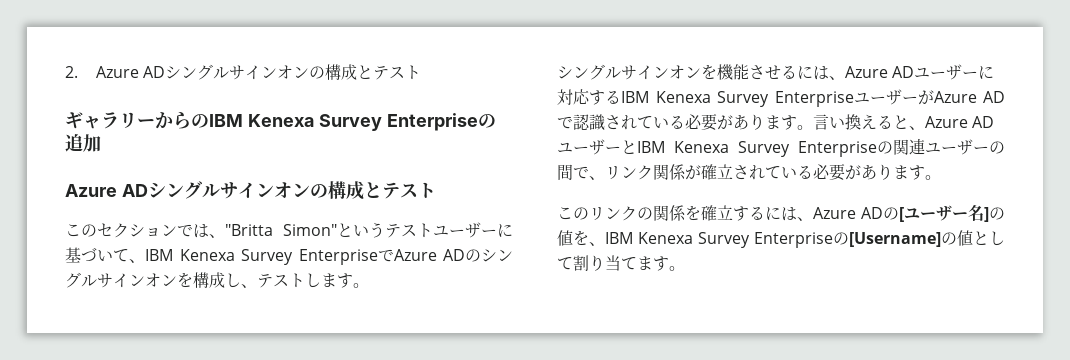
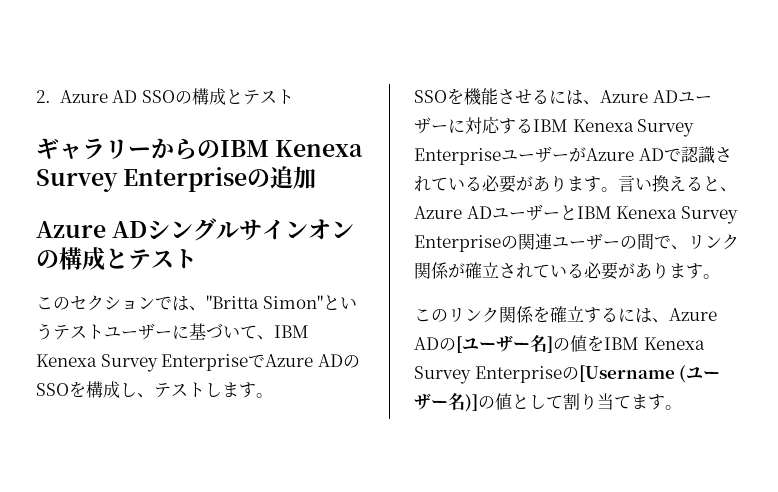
[164,64,309,80] シングルサインオン -> [141,90,175,103] SSO
[481,249,513,262] [65,272,177,288] シングルサインオン -> [36,383,69,396] SSO
[557,64,701,80] シングルサインオン -> [414,90,447,103] SSO
[637,207,653,220] の -> (499, 315) none
[589,232,941,248] 、IBM Kenexa Survey Enterpriseの[Username] -> [604,337,705,350] [414,365,721,384] [414,393,478,412] IBM Kenexa Survey Enterpriseの[Username (ユーザー名)]

